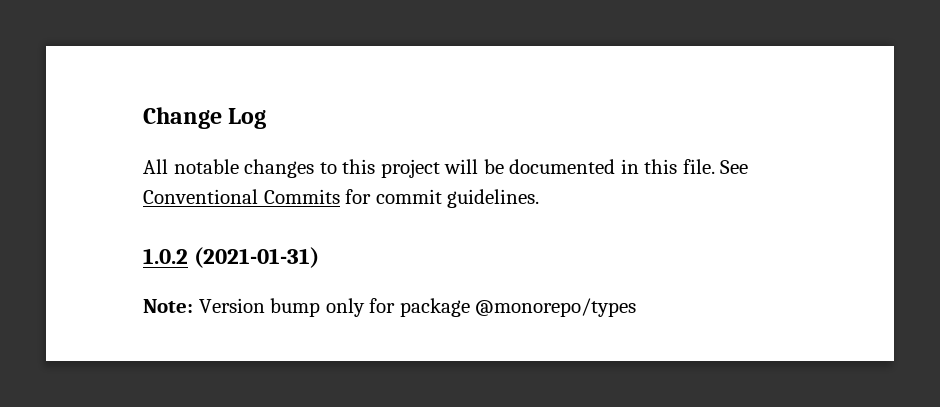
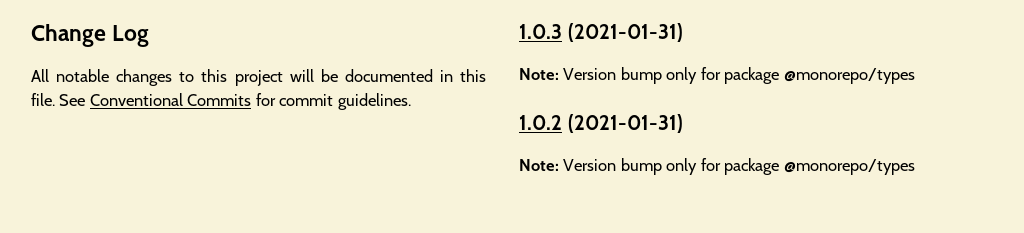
(540, 198) none -> [519,23,683,42] [519,67,915,84] // 1.0.3 (2021-01-31) // Note: Version bump only for package @monorepo/types

